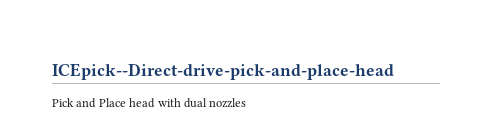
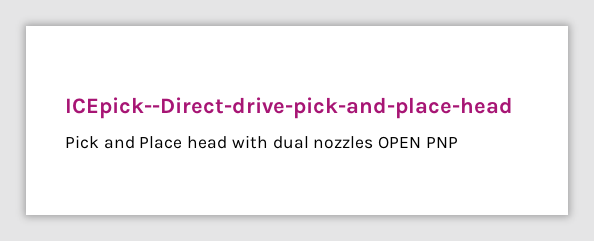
(247, 103) none -> [378,136,458,149] OPEN PNP

